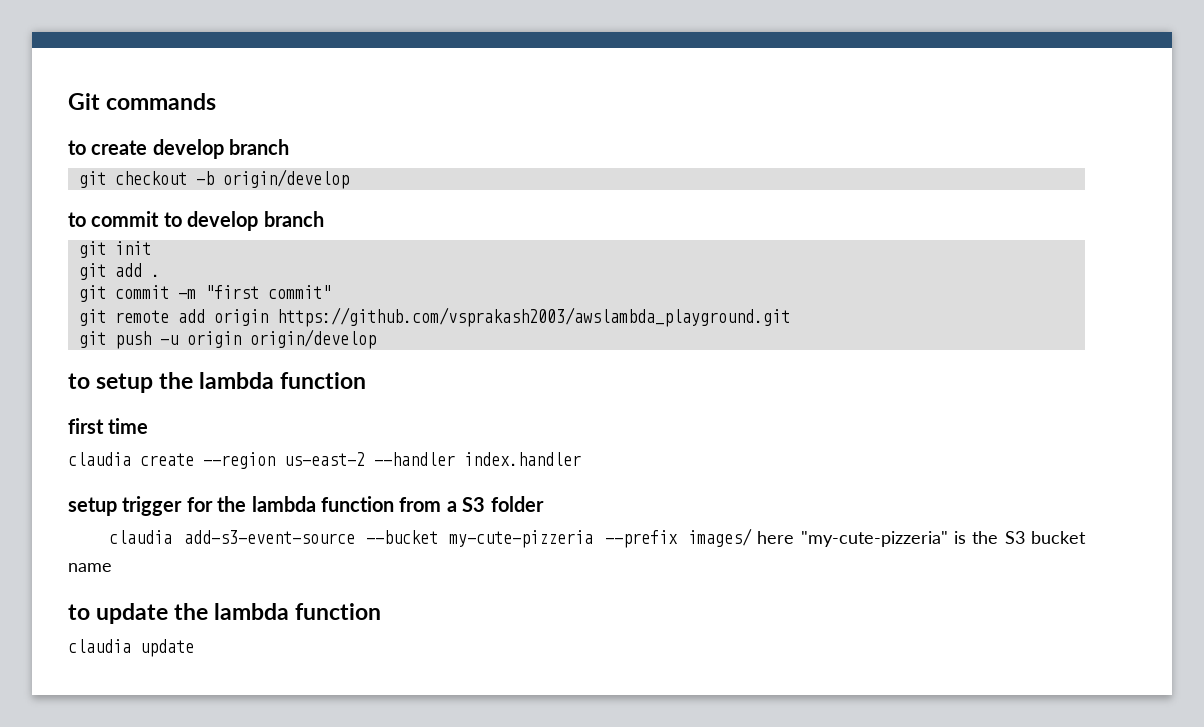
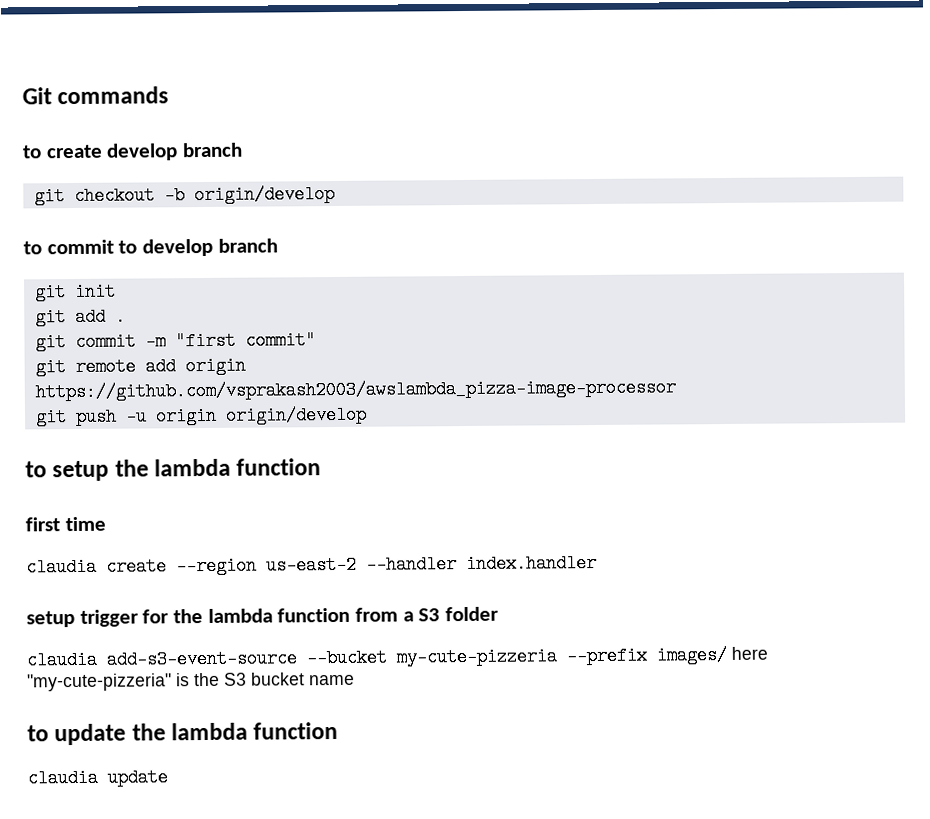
[276,307,790,327] https://github.com/vsprakash2003/awslambda_playground.git -> [34,378,676,402] https://github.com/vsprakash2003/awslambda_pizza-image-processor

